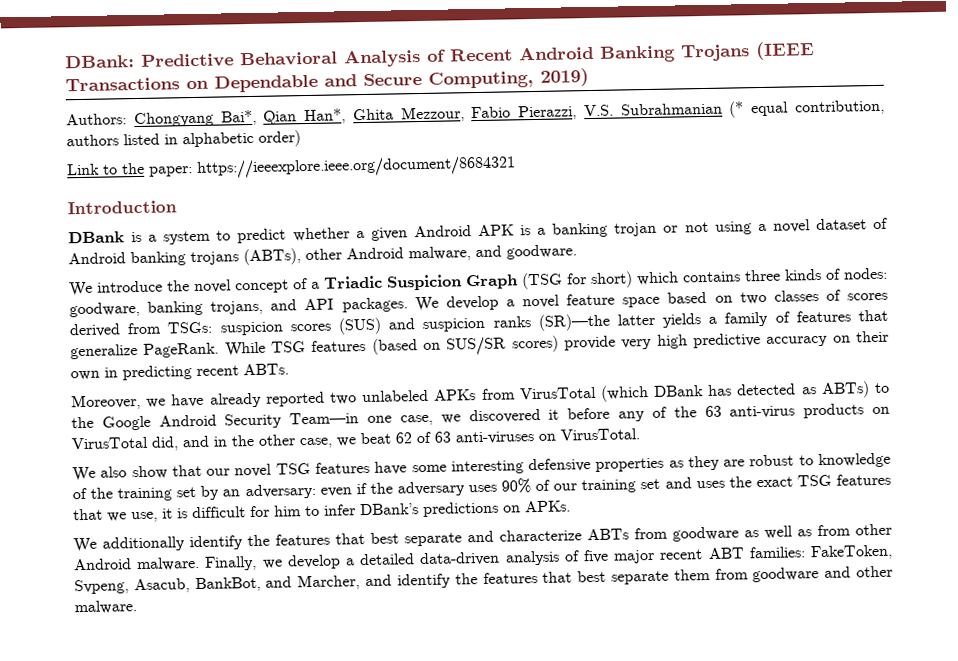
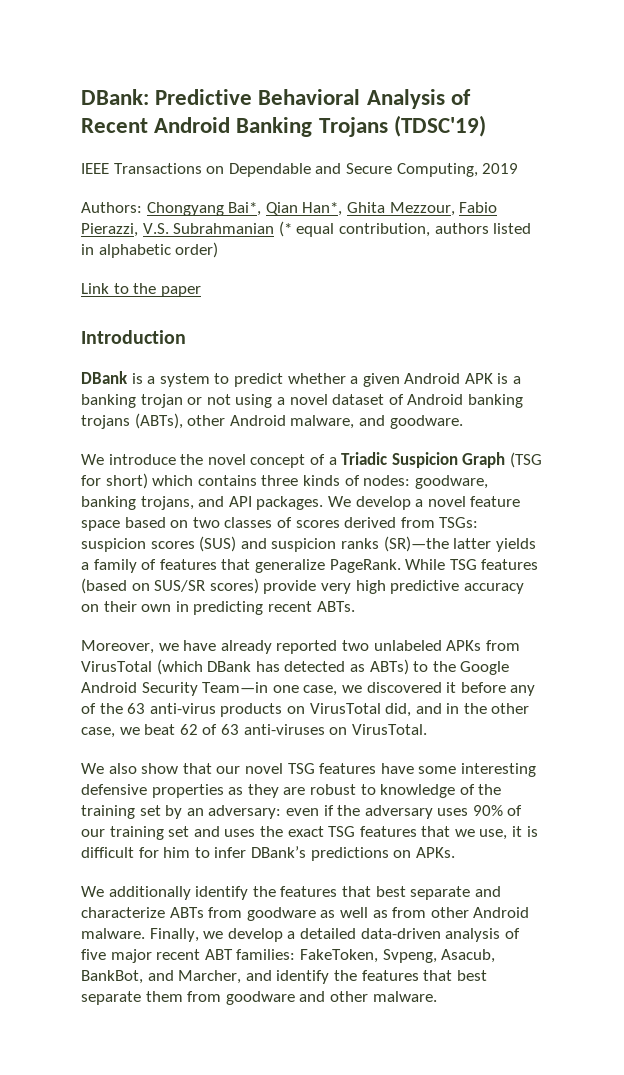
[755,41,815,61] (IEEE -> [393,115,486,137] [81,163,109,174] (TDSC'19) // IEEE
[540,68,589,87] 2019) -> [482,163,519,174] 2019
[149,155,516,179] paper: https://ieeexplore.ieee.org/document/8684321 -> [160,286,201,297] paper

